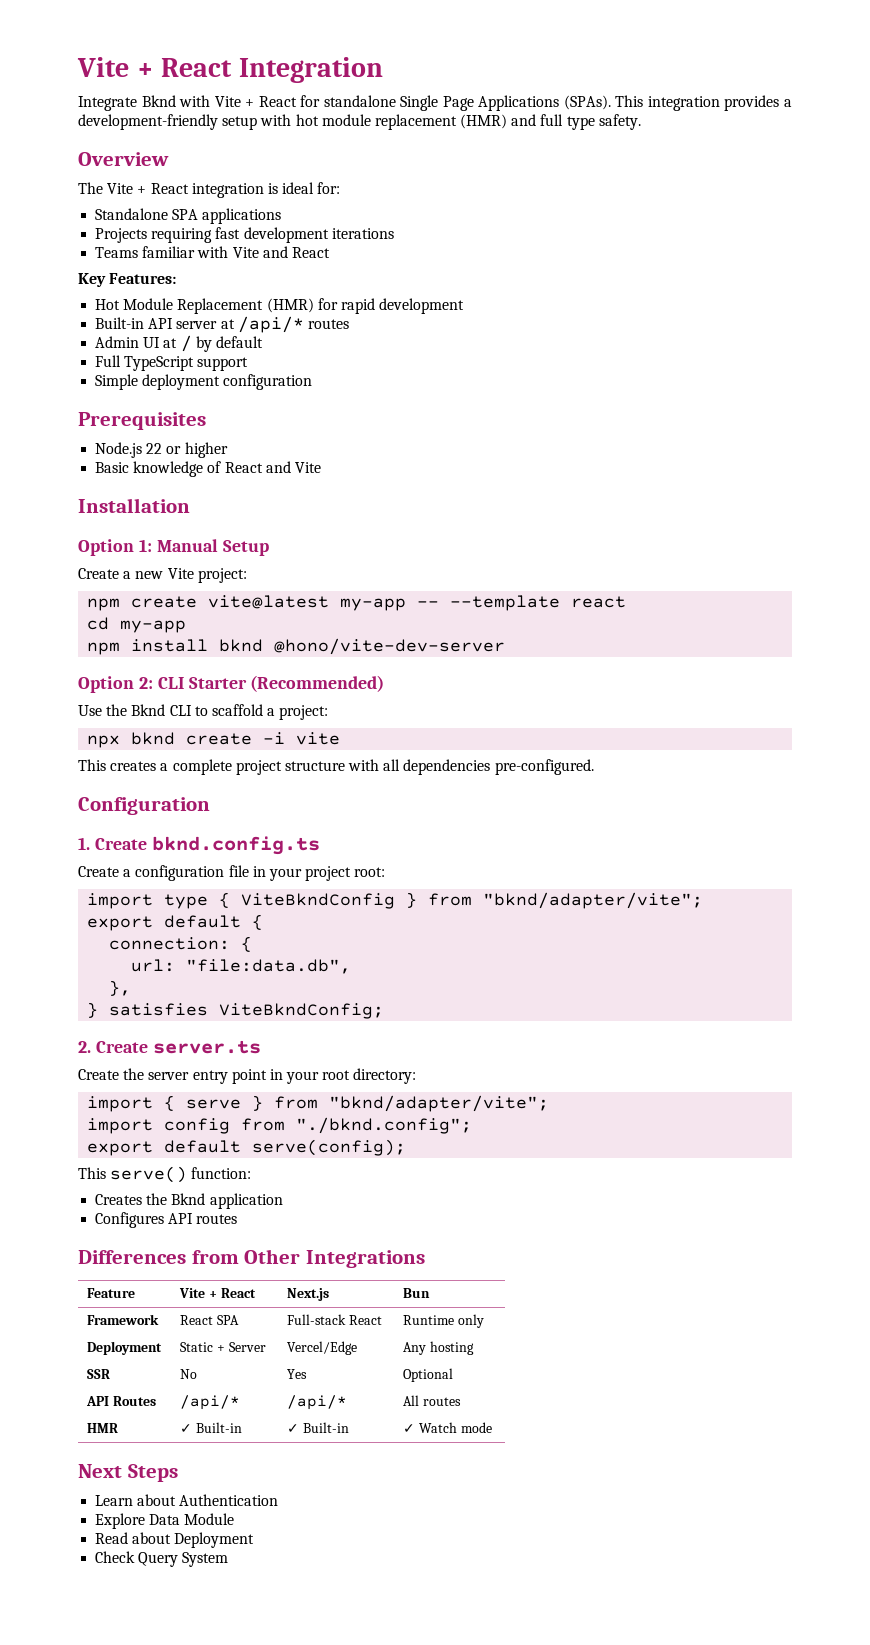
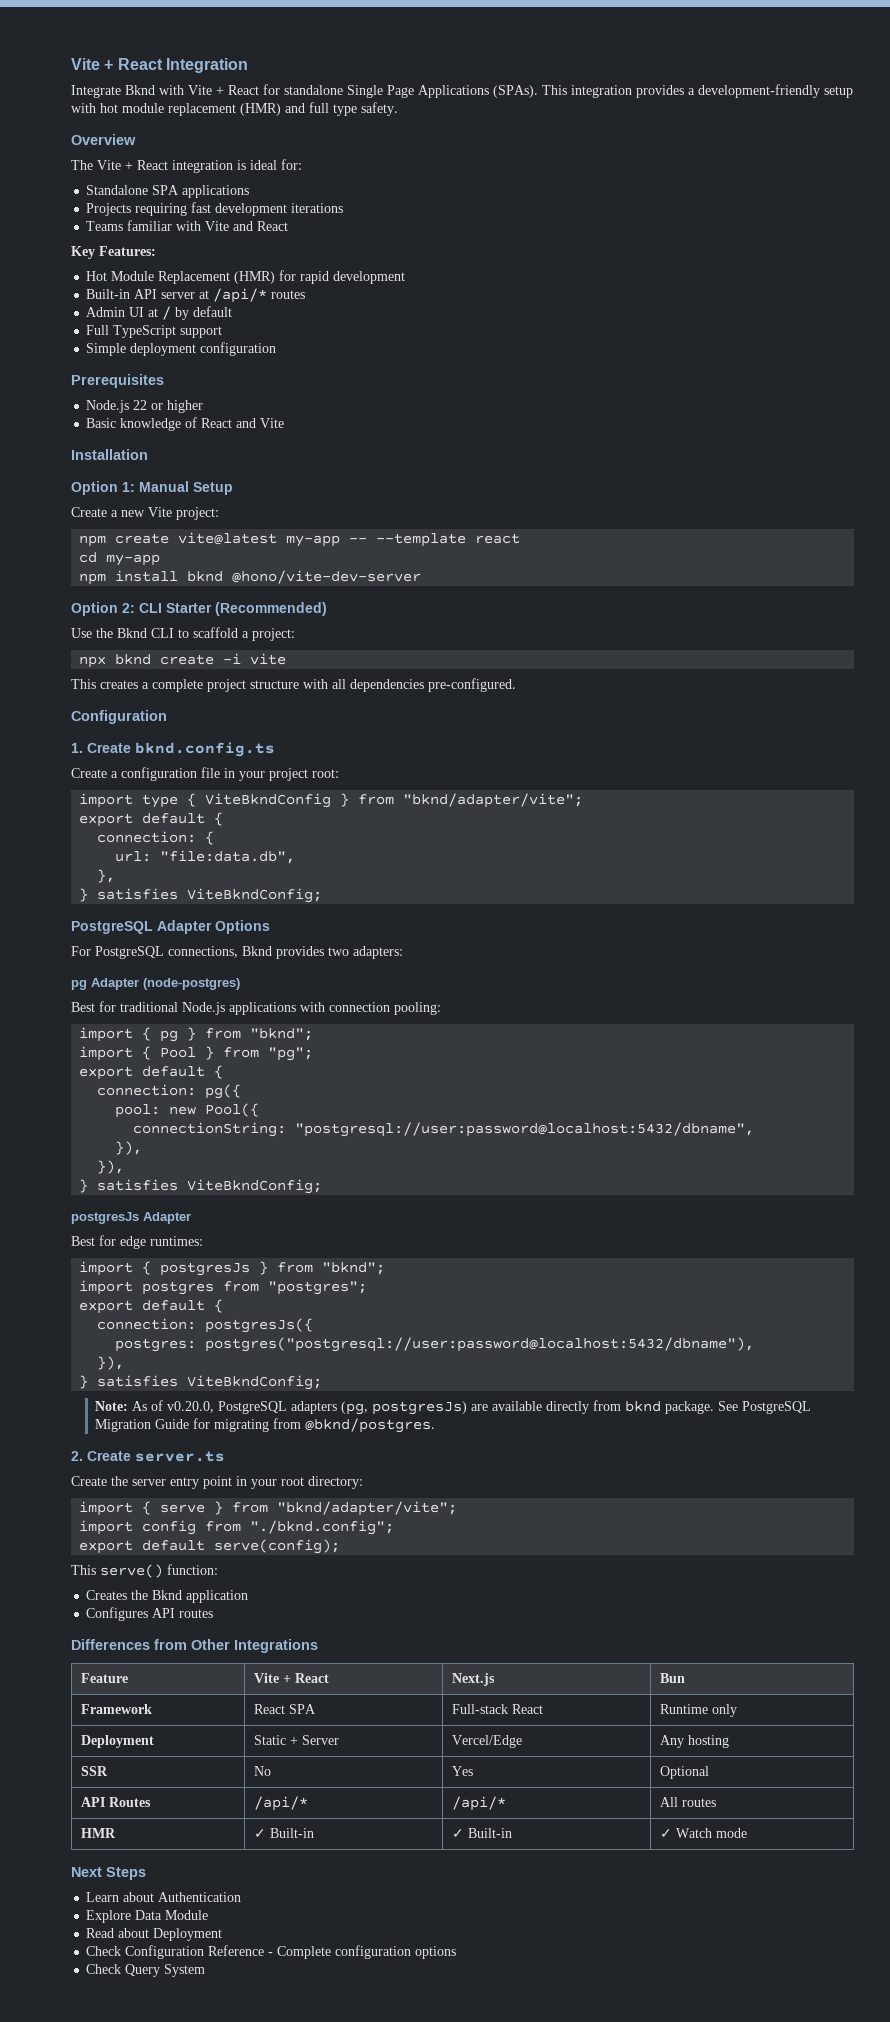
(385, 1011) none -> [71,920,270,934] [71,946,403,959] [71,978,240,990] [71,1001,441,1015] [79,1027,314,1042] [79,1046,314,1061] [79,1065,224,1080] [97,1084,242,1099] [115,1103,260,1118] [133,1122,755,1137] [115,1141,143,1155] [97,1160,125,1174] [79,1179,323,1194] [71,1212,191,1224] [71,1235,203,1249] [79,1261,386,1276] [79,1280,368,1295] [79,1299,224,1314] [97,1318,314,1333] [115,1337,755,1352] [97,1356,125,1370] [79,1375,323,1390] [95,1400,812,1415] [95,1418,436,1433] // PostgreSQL Adapter Options // For PostgreSQL connections, Bknd provides two adapters: // pg Adapter (node-postgres) // Best for traditional Node.js applications with connection pooling: // import { pg } from "bknd"; // import { Pool } from "pg"; // export default { // connection: pg({ // pool: new Pool({ // connectionString: "postgresql://user:password@localhost:5432/dbname", // }), // }), // } satisfies ViteBkndConfig; // postgresJs Adapter // Best for edge runtimes: // import { postgresJs } from "bknd"; // import postgres from "postgres"; // export default { // connection: postgresJs({ // postgres: postgres("postgresql://user:password@localhost:5432/dbname"), // }), // } satisfies ViteBkndConfig; // Note: As of v0.20.0, PostgreSQL adapters (pg, postgresJs) are available directly from bknd package. See PostgreSQL Migration Guide for migrating from @bknd/postgres.
(255, 1540) none -> [86,1945,457,1959] // Check Configuration Reference - Complete configuration options

